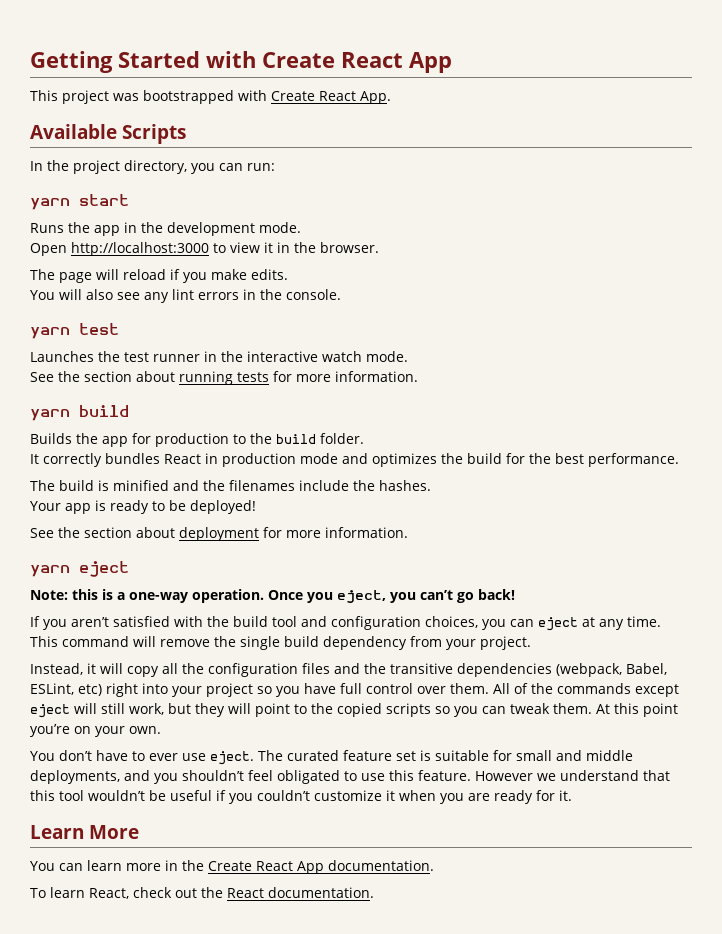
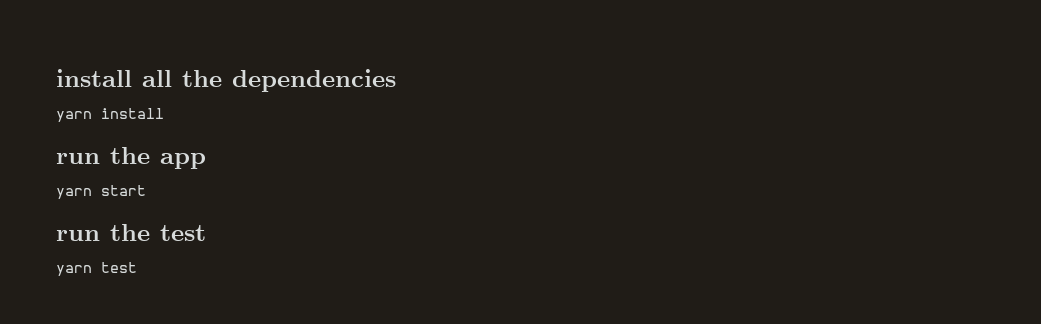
[30,51,452,73] [30,90,391,104] [30,124,187,144] [30,160,275,174] [30,194,129,210] [30,222,301,236] [30,242,379,256] [30,269,288,283] [30,289,341,303] [30,323,119,339] [30,351,408,362] [30,371,418,385] [30,405,129,421] [30,433,364,447] [30,453,679,467] [30,480,431,491] [30,500,256,514] [30,527,408,541] [30,561,129,577] [30,589,515,603] [30,616,661,631] [30,636,531,650] [30,663,667,677] [30,683,679,697] [30,703,678,718] [30,724,161,737] [30,750,633,765] [30,770,670,784] [30,790,572,804] [30,825,140,839] [30,860,434,874] [30,887,374,899] Getting Started with Create React App // This project was bootstrapped with Create React App. // Available Scripts // In the project directory, you can run: // yarn start // Runs the app in the development mode. // Open http://localhost:3000 to view it in the browser. // The page will reload if you make edits. // You will also see any lint errors in the console. // yarn test // Launches the test runner in the interactive watch mode. // See the section about running tests for more information. // yarn build // Builds the app for production to the build folder. // It correctly bundles React in production mode and optimizes the build for the best performance. // The build is minified and the filenames include the hashes. // Your app is ready to be deployed! // See the section about deployment for more information. // yarn eject // Note: this is a one-way operation. Once you eject, you can’t go back! // If you aren’t satisfied with the build tool and configuration choices, you can eject at any time. This command will remove the single build dependency from your project. // Instead, it will copy all the configuration files and the transitive dependencies (webpack, Babel, ESLint, etc) right into your project so you have full control over them. All of the commands except eject will still work, but they will point to the copied scripts so you can tweak them. At this point you’re on your own. // You don’t have to ever use eject. The curated feature set is suitable for small and middle deployments, and you shouldn’t feel obligated to use this feature. However we understand that this tool wouldn’t be useful if you couldn’t customize it when you are ready for it. // Learn More // You can learn more in the Create React App documentation. // To learn React, check out the React documentation. -> [56,69,396,92] [56,108,164,122] [56,147,206,169] [56,185,146,199] [56,224,206,241] [56,262,137,276] install all the dependencies // yarn install // run the app // yarn start // run the test // yarn test

